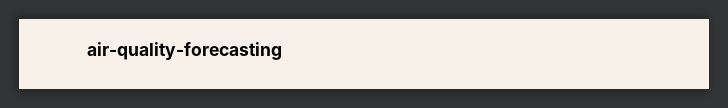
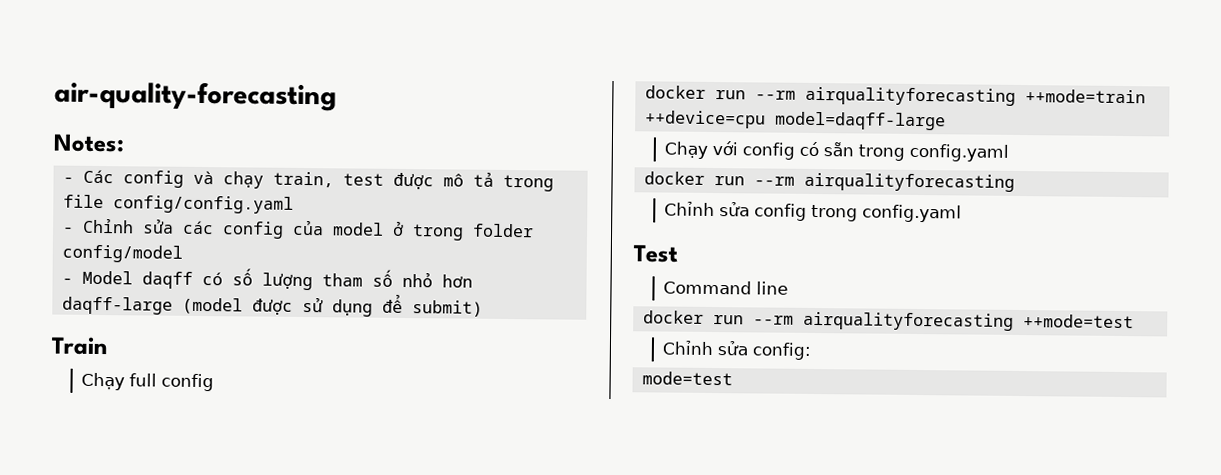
(282, 51) none -> [53,133,124,153] [62,169,554,192] [62,194,294,214] [62,217,534,241] [61,244,183,263] [61,268,473,291] [61,293,483,317] [51,336,108,356] [81,372,215,392] [644,85,1146,106] [644,110,946,131] [664,140,1010,162] [643,171,1015,192] [664,201,963,223] [633,244,678,263] [663,280,789,295] [642,310,1134,331] [662,340,812,360] [641,371,733,386] // Notes: // - Các config và chạy train, test được mô tả trong file config/config.yaml // - Chỉnh sửa các config của model ở trong folder config/model // - Model daqff có số lượng tham số nhỏ hơn daqff-large (model được sử dụng để submit) // Train // Chạy full config // docker run --rm airqualityforecasting ++mode=train ++device=cpu model=daqff-large // Chạy với config có sẵn trong config.yaml // docker run --rm airqualityforecasting // Chỉnh sửa config trong config.yaml // Test // Command line // docker run --rm airqualityforecasting ++mode=test // Chỉnh sửa config: // mode=test

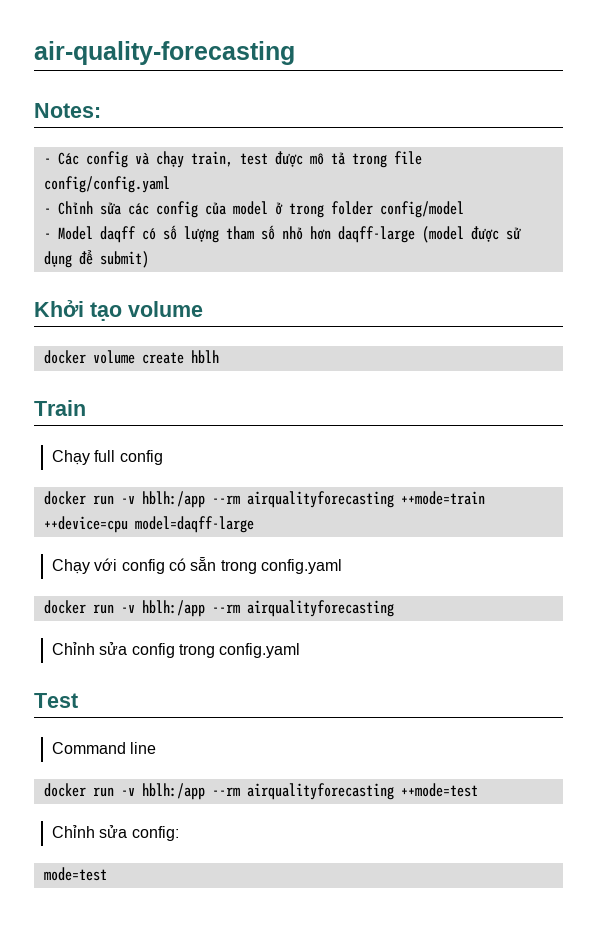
(483, 308) none -> [34,300,203,321] [43,350,219,364] // Khởi tạo volume // docker volume create hblh
(746, 95) none -> [120,491,205,508] -v hblh:/app
(745, 181) none -> [120,600,205,617] -v hblh:/app
(744, 319) none -> [120,783,205,800] -v hblh:/app

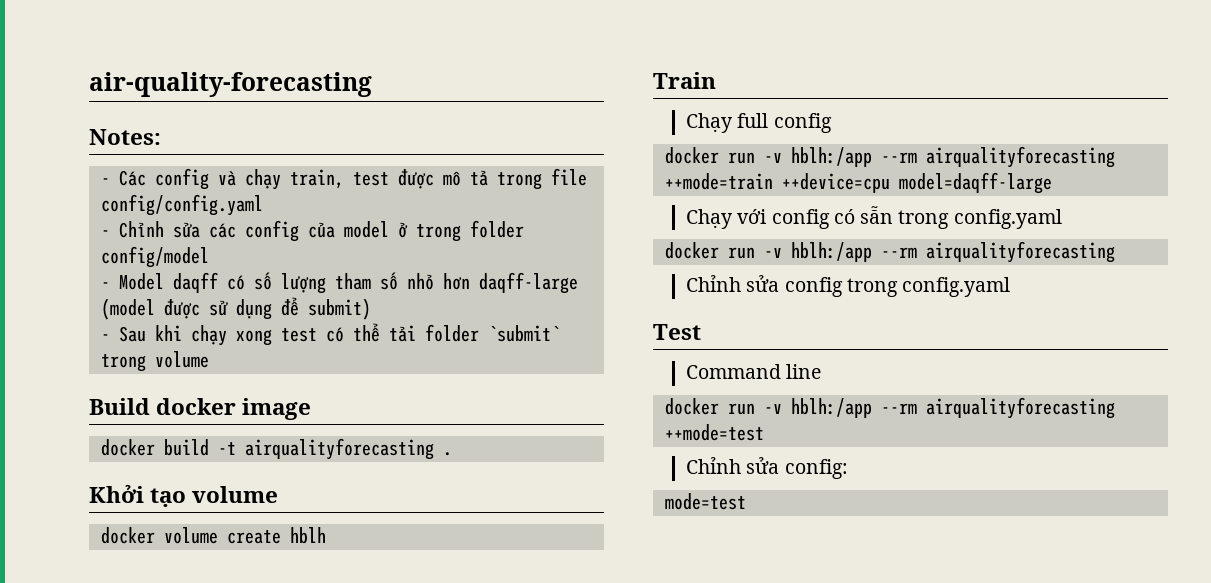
(149, 259) none -> [100,323,560,346] [100,351,209,372] [89,398,312,420] [100,438,452,460] // - Sau khi chạy xong test có thể tải folder `submit` trong volume // Build docker image // docker build -t airqualityforecasting .

